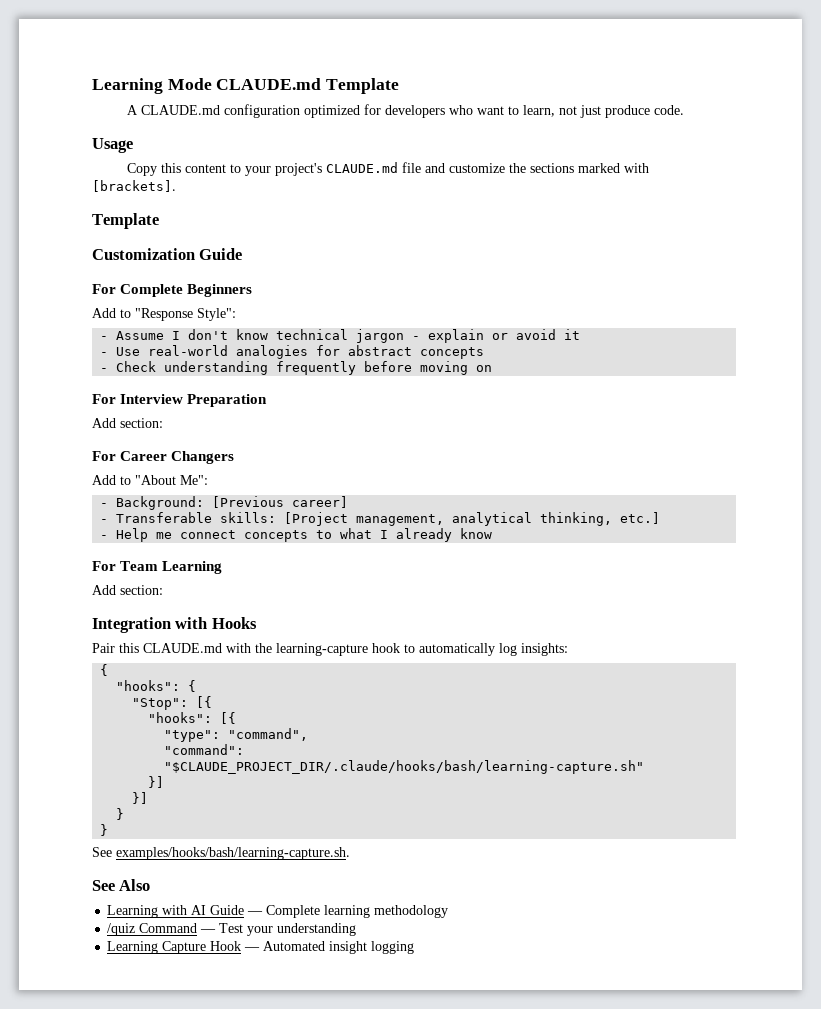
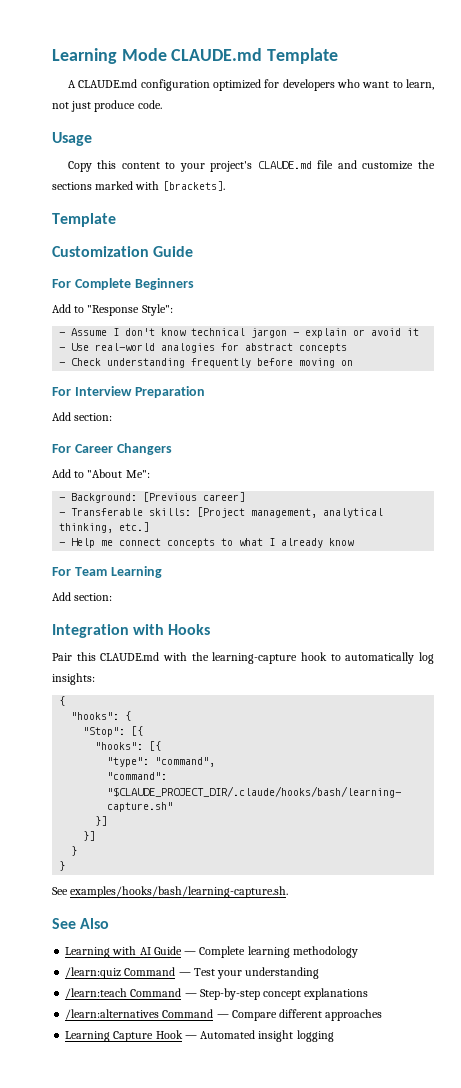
[107,923,136,936] /quiz -> [65,967,122,979] /learn:quiz
(357, 929) none -> [65,988,369,1000] [65,1009,383,1021] // /learn:teach Command — Step-by-step concept explanations // /learn:alternatives Command — Compare different approaches

